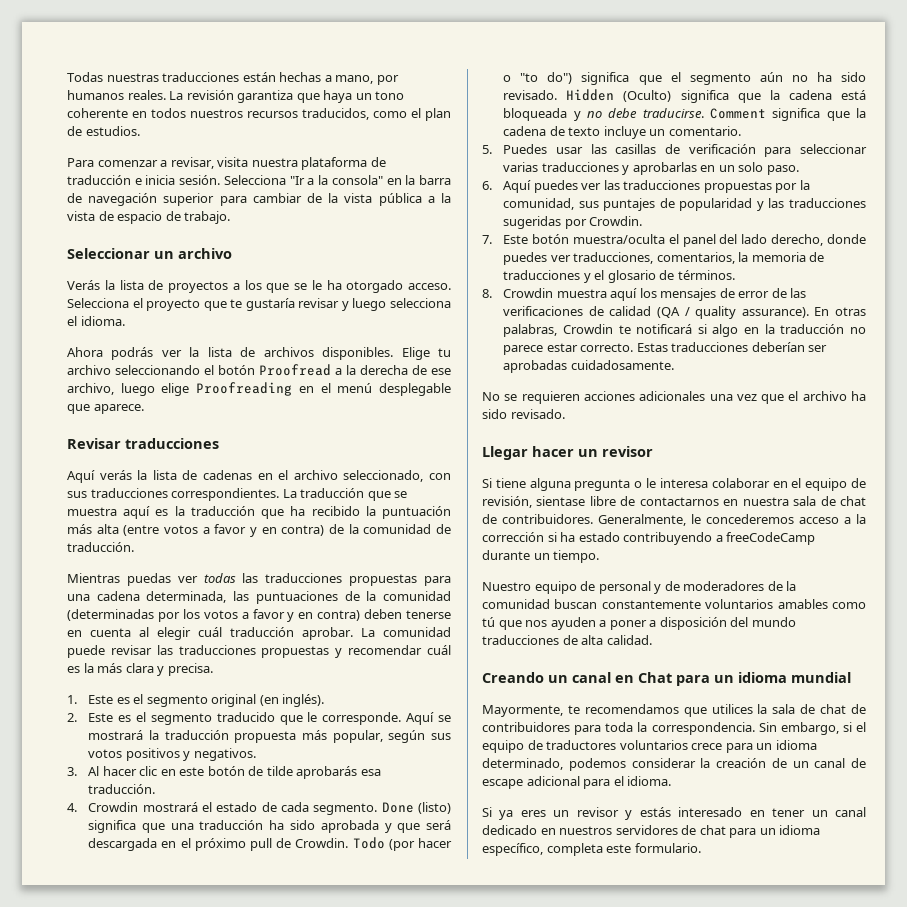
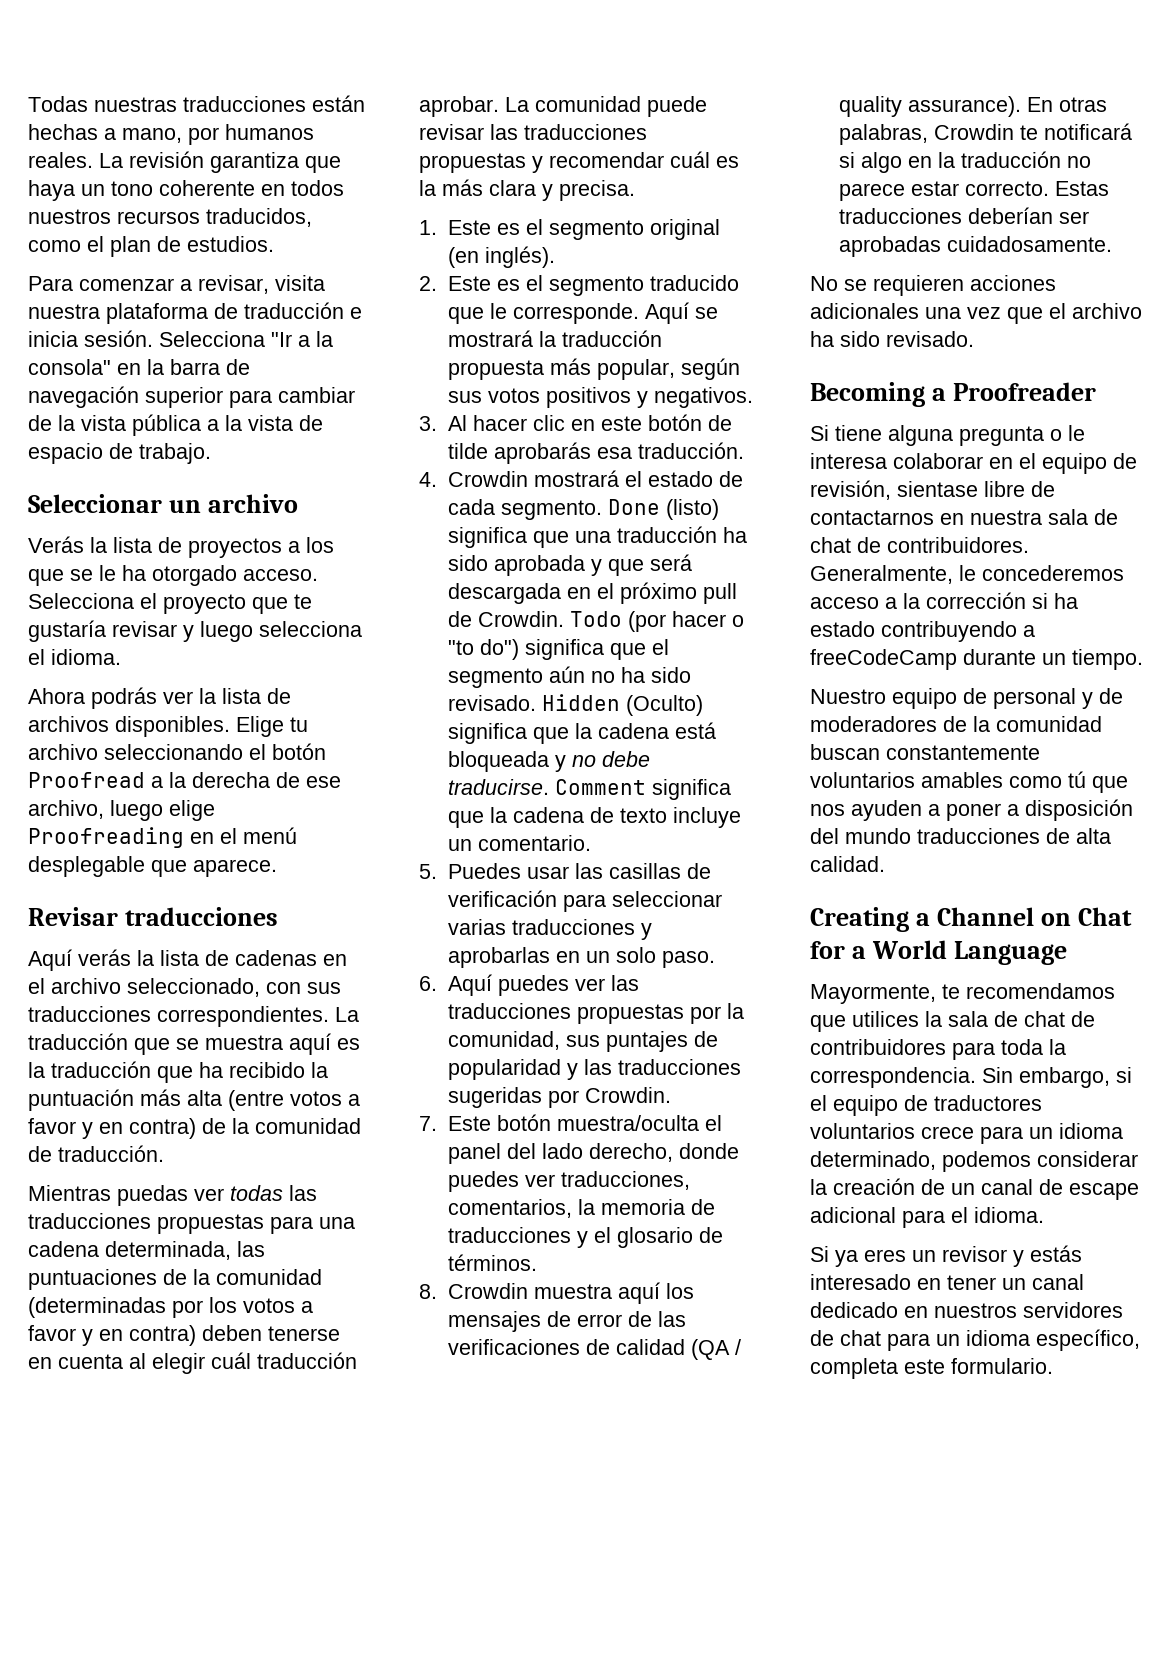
[482,446,653,460] Llegar hacer un revisor -> [810,382,1096,407] Becoming a Proofreader
[482,672,851,686] Creando un canal en Chat para un idioma mundial -> [810,907,1132,932] [810,940,1067,965] Creating a Channel on Chat for a World Language

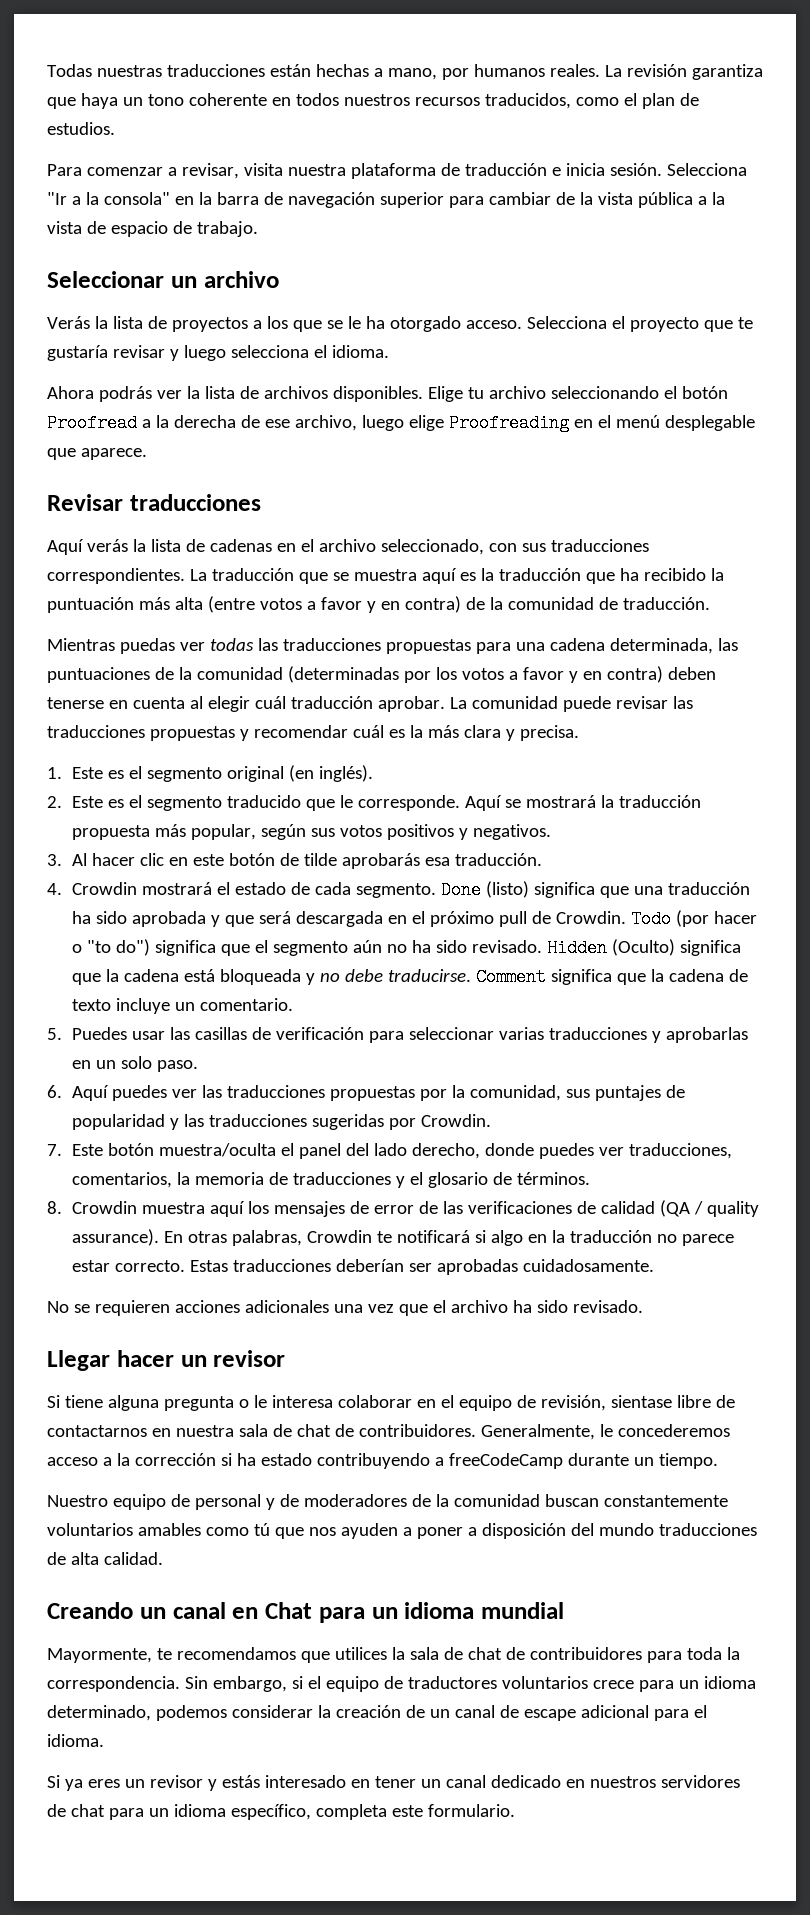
[810,382,1096,407] Becoming a Proofreader -> [47,1350,286,1371] Llegar hacer un revisor
[810,907,1132,932] [810,940,1067,965] Creating a Channel on Chat for a World Language -> [47,1602,564,1623] Creando un canal en Chat para un idioma mundial

